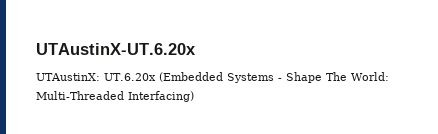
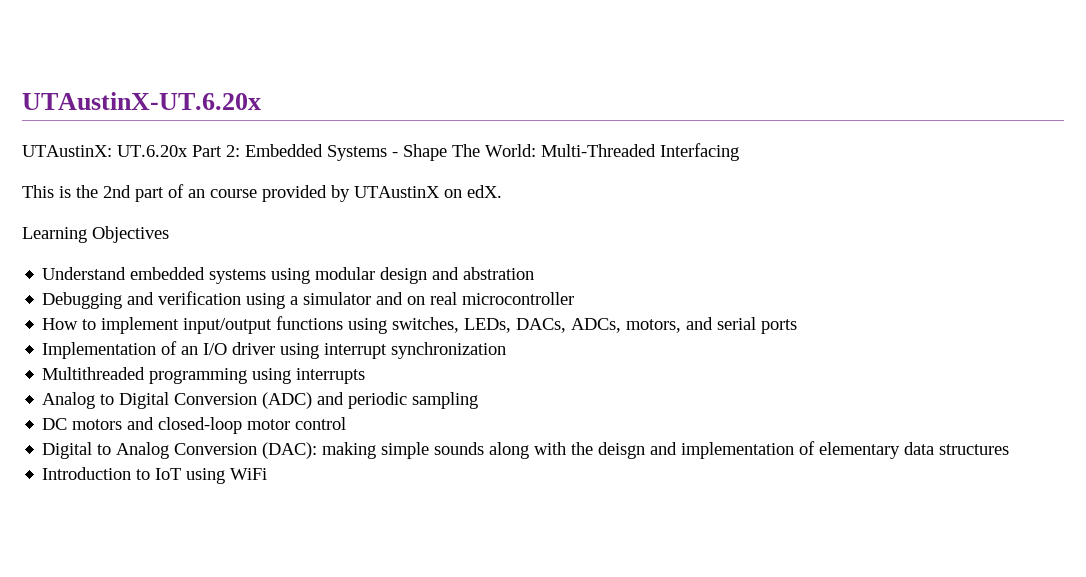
[158,72,223,82] (Embedded -> [192,144,323,157] Part 2: Embedded
[128,91,194,102] Interfacing) -> [660,143,739,161] [22,184,502,202] [22,226,169,243] [42,267,535,284] [42,291,575,309] [42,316,798,334] [42,341,507,359] [42,367,366,384] [42,392,479,409] [42,417,347,434] [42,441,1010,459] [42,467,268,484] Interfacing // This is the 2nd part of an course provided by UTAustinX on edX. // Learning Objectives // Understand embedded systems using modular design and abstration // Debugging and verification using a simulator and on real microcontroller // How to implement input/output functions using switches, LEDs, DACs, ADCs, motors, and serial ports // Implementation of an I/O driver using interrupt synchronization // Multithreaded programming using interrupts // Analog to Digital Conversion (ADC) and periodic sampling // DC motors and closed-loop motor control // Digital to Analog Conversion (DAC): making simple sounds along with the deisgn and implementation of elementary data structures // Introduction to IoT using WiFi

